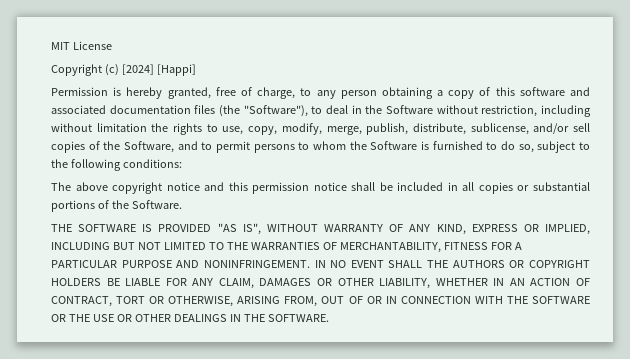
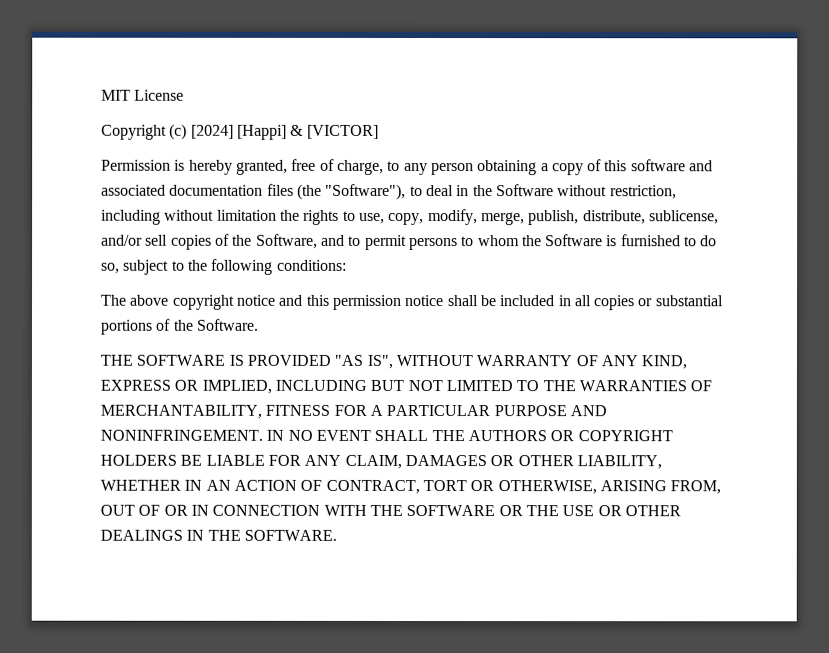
(196, 70) none -> [290,124,379,139] & [VICTOR]

